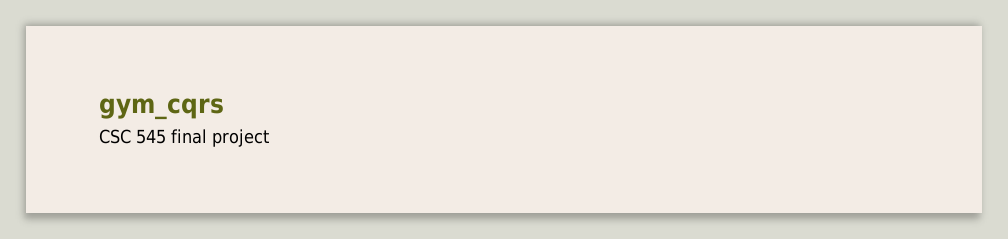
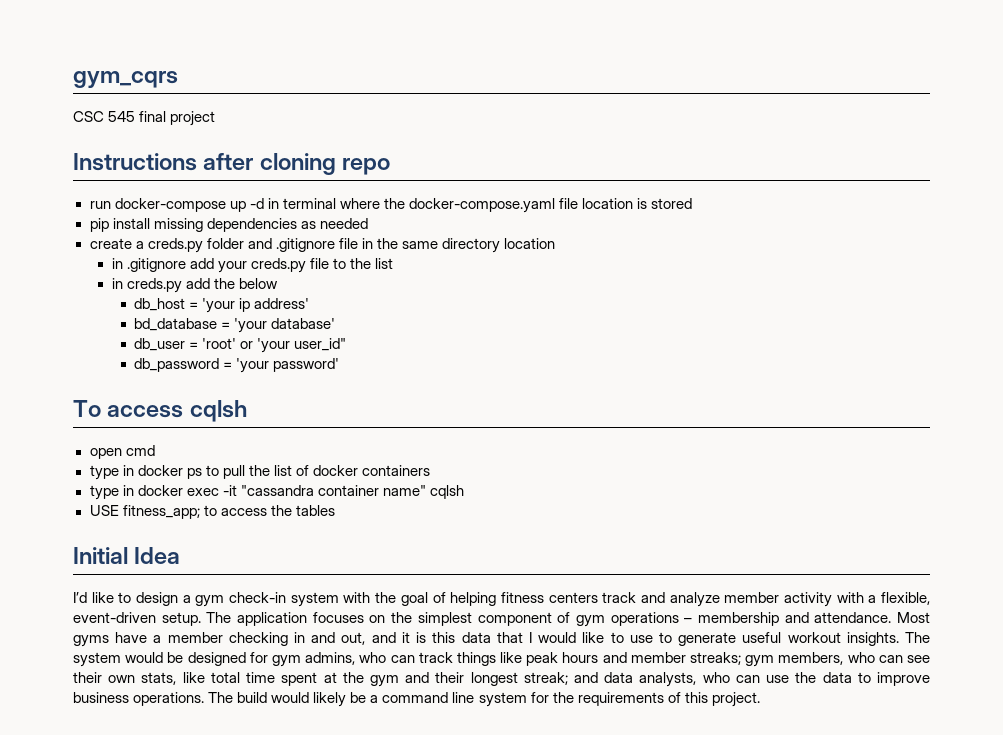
(269, 138) none -> [73,153,391,175] [89,198,693,213] [89,218,368,232] [89,238,556,253] [111,258,394,273] [111,278,279,293] [134,298,310,313] [134,318,336,333] [134,338,347,353] [134,358,340,373] [73,400,247,422] [89,445,155,459] [89,465,431,480] [89,485,464,500] [89,505,335,519] [73,547,181,564] [73,592,930,607] [73,612,930,627] [73,632,931,647] [73,652,930,667] [73,672,931,687] [73,692,760,707] // Instructions after cloning repo // run docker-compose up -d in terminal where the docker-compose.yaml file location is stored // pip install missing dependencies as needed // create a creds.py folder and .gitignore file in the same directory location // in .gitignore add your creds.py file to the list // in creds.py add the below // db_host = 'your ip address' // bd_database = 'your database' // db_user = 'root' or 'your user_id" // db_password = 'your password' // To access cqlsh // open cmd // type in docker ps to pull the list of docker containers // type in docker exec -it "cassandra container name" cqlsh // USE fitness_app; to access the tables // Initial Idea // I’d like to design a gym check-in system with the goal of helping fitness centers track and analyze member activity with a flexible, event-driven setup. The application focuses on the simplest component of gym operations – membership and attendance. Most gyms have a member checking in and out, and it is this data that I would like to use to generate useful workout insights. The system would be designed for gym admins, who can track things like peak hours and member streaks; gym members, who can see their own stats, like total time spent at the gym and their longest streak; and data analysts, who can use the data to improve business operations. The build would likely be a command line system for the requirements of this project.

